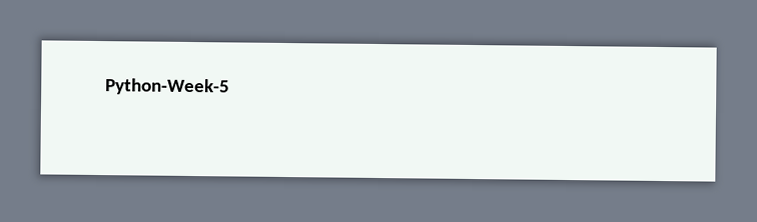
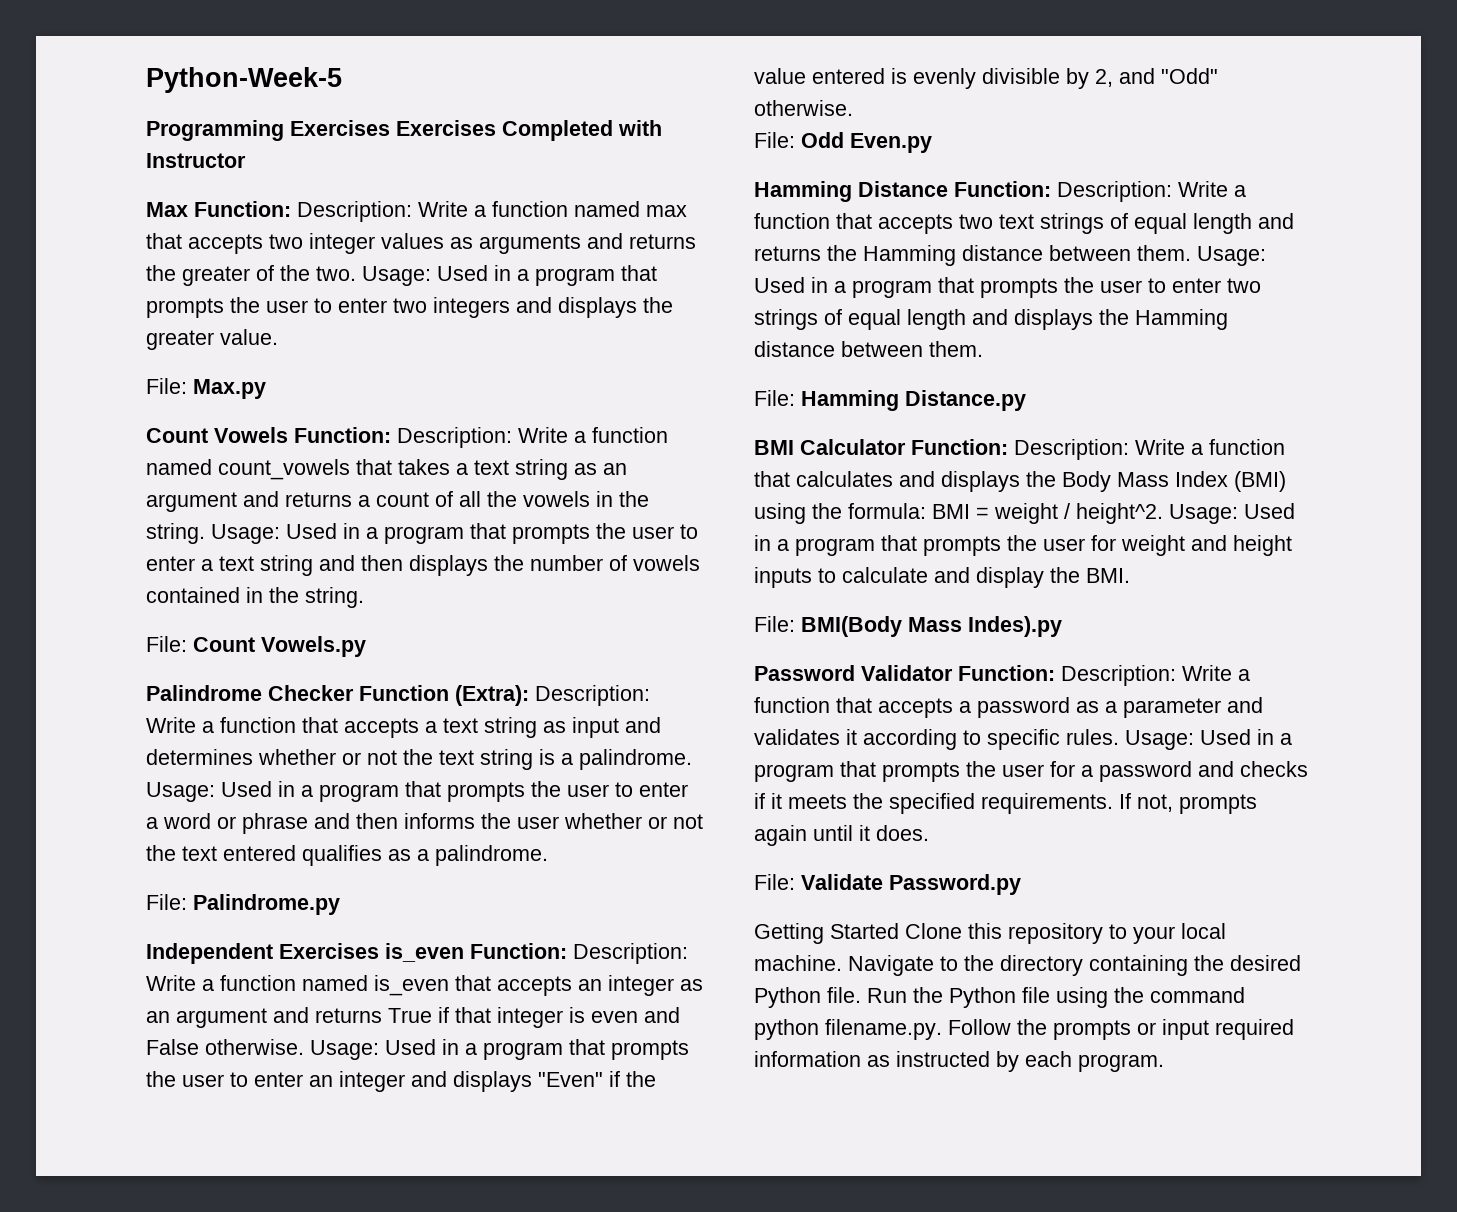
(230, 87) none -> [146,120,662,141] [146,153,246,168] [146,201,687,222] [146,233,696,254] [146,265,657,286] [146,297,673,318] [146,329,278,350] [146,378,266,399] [146,427,668,448] [146,459,627,480] [146,491,649,512] [146,523,698,544] [146,555,700,576] [146,587,364,608] [146,636,366,657] [146,685,650,706] [146,717,661,738] [146,749,692,770] [146,781,688,802] [146,813,703,834] [146,845,548,866] [146,894,340,915] [146,943,688,964] [146,975,703,996] [146,1007,680,1028] [146,1039,689,1060] [146,1071,656,1092] [754,68,1218,89] [754,100,853,116] [754,132,932,153] [754,181,1246,202] [754,213,1294,234] [754,245,1266,266] [754,277,1261,298] [754,309,1228,330] [754,341,983,357] [754,390,1026,411] [754,439,1285,460] [754,471,1286,492] [754,503,1295,524] [754,535,1292,556] [754,567,1130,588] [754,616,1062,637] [754,665,1250,686] [754,697,1263,718] [754,729,1292,750] [754,761,1308,782] [754,793,1257,814] [754,825,929,846] [754,874,1021,895] [754,923,1226,944] [754,955,1301,976] [754,987,1245,1008] [754,1019,1294,1040] [754,1051,1164,1072] // Programming Exercises Exercises Completed with Instructor // Max Function: Description: Write a function named max that accepts two integer values as arguments and returns the greater of the two. Usage: Used in a program that prompts the user to enter two integers and displays the greater value. // File: Max.py // Count Vowels Function: Description: Write a function named count_vowels that takes a text string as an argument and returns a count of all the vowels in the string. Usage: Used in a program that prompts the user to enter a text string and then displays the number of vowels contained in the string. // File: Count Vowels.py // Palindrome Checker Function (Extra): Description: Write a function that accepts a text string as input and determines whether or not the text string is a palindrome. Usage: Used in a program that prompts the user to enter a word or phrase and then informs the user whether or not the text entered qualifies as a palindrome. // File: Palindrome.py // Independent Exercises is_even Function: Description: Write a function named is_even that accepts an integer as an argument and returns True if that integer is even and False otherwise. Usage: Used in a program that prompts the user to enter an integer and displays "Even" if the value entered is evenly divisible by 2, and "Odd" otherwise. // File: Odd Even.py // Hamming Distance Function: Description: Write a function that accepts two text strings of equal length and returns the Hamming distance between them. Usage: Used in a program that prompts the user to enter two strings of equal length and displays the Hamming distance between them. // File: Hamming Distance.py // BMI Calculator Function: Description: Write a function that calculates and displays the Body Mass Index (BMI) using the formula: BMI = weight / height^2. Usage: Used in a program that prompts the user for weight and height inputs to calculate and display the BMI. // File: BMI(Body Mass Indes).py // Password Validator Function: Description: Write a function that accepts a password as a parameter and validates it according to specific rules. Usage: Used in a program that prompts the user for a password and checks if it meets the specified requirements. If not, prompts again until it does. // File: Validate Password.py // Getting Started Clone this repository to your local machine. Navigate to the directory containing the desired Python file. Run the Python file using the command python filename.py. Follow the prompts or input required information as instructed by each program.

